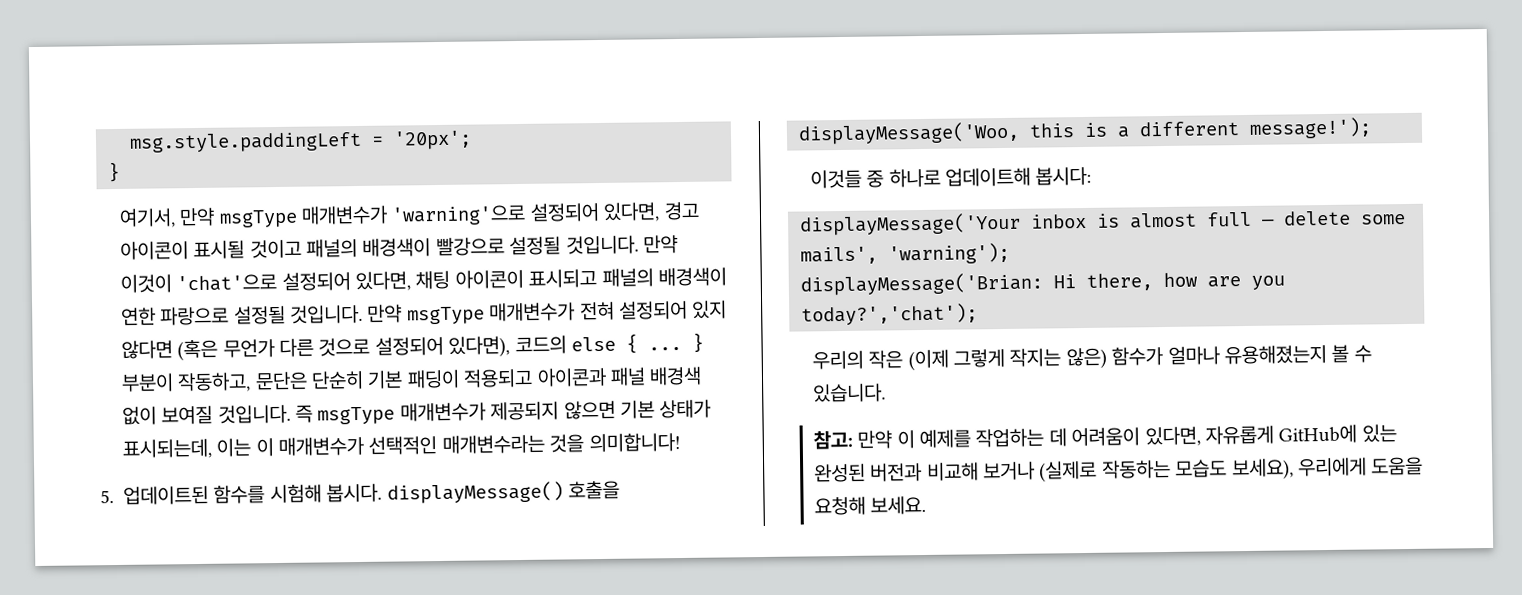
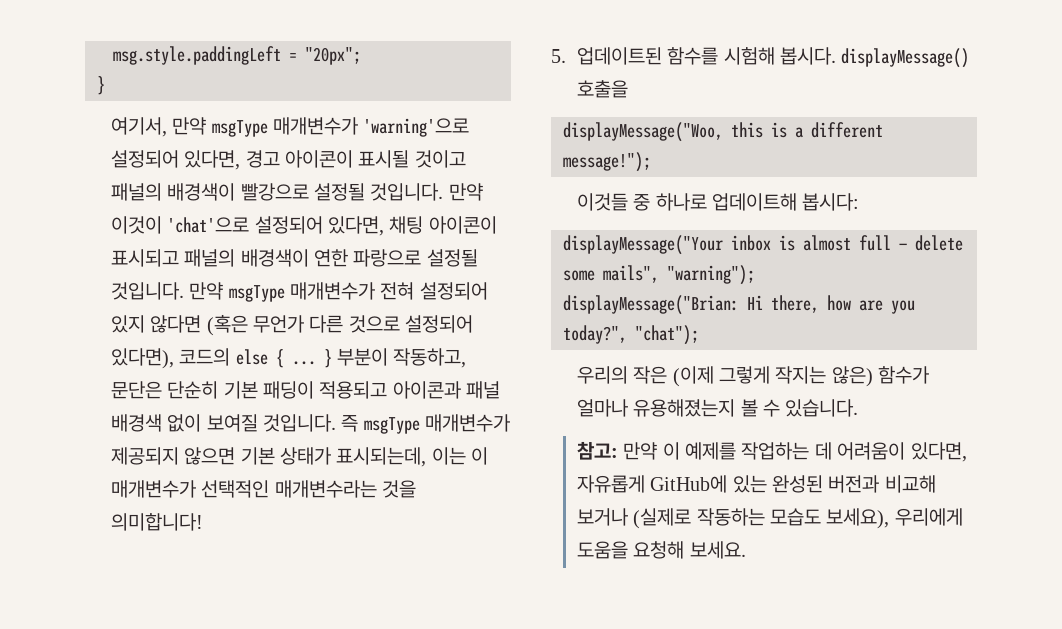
[393,130,472,150] '20px'; -> [305,47,361,65] "20px";
[798,121,1020,145] displayMessage('Woo, -> [563,122,723,142] displayMessage("Woo,
[1249,117,1372,139] message!'); -> [563,152,651,172] message!");
[799,212,1021,236] displayMessage('Your -> [563,235,723,255] displayMessage("Your
[800,242,1010,265] [800,272,1043,296] mails', 'warning'); // displayMessage('Brian: -> [603,265,755,285] [563,295,739,315] mails", "warning"); // displayMessage("Brian:
[801,303,978,326] today?','chat'); -> [563,325,699,345] today?", "chat");

